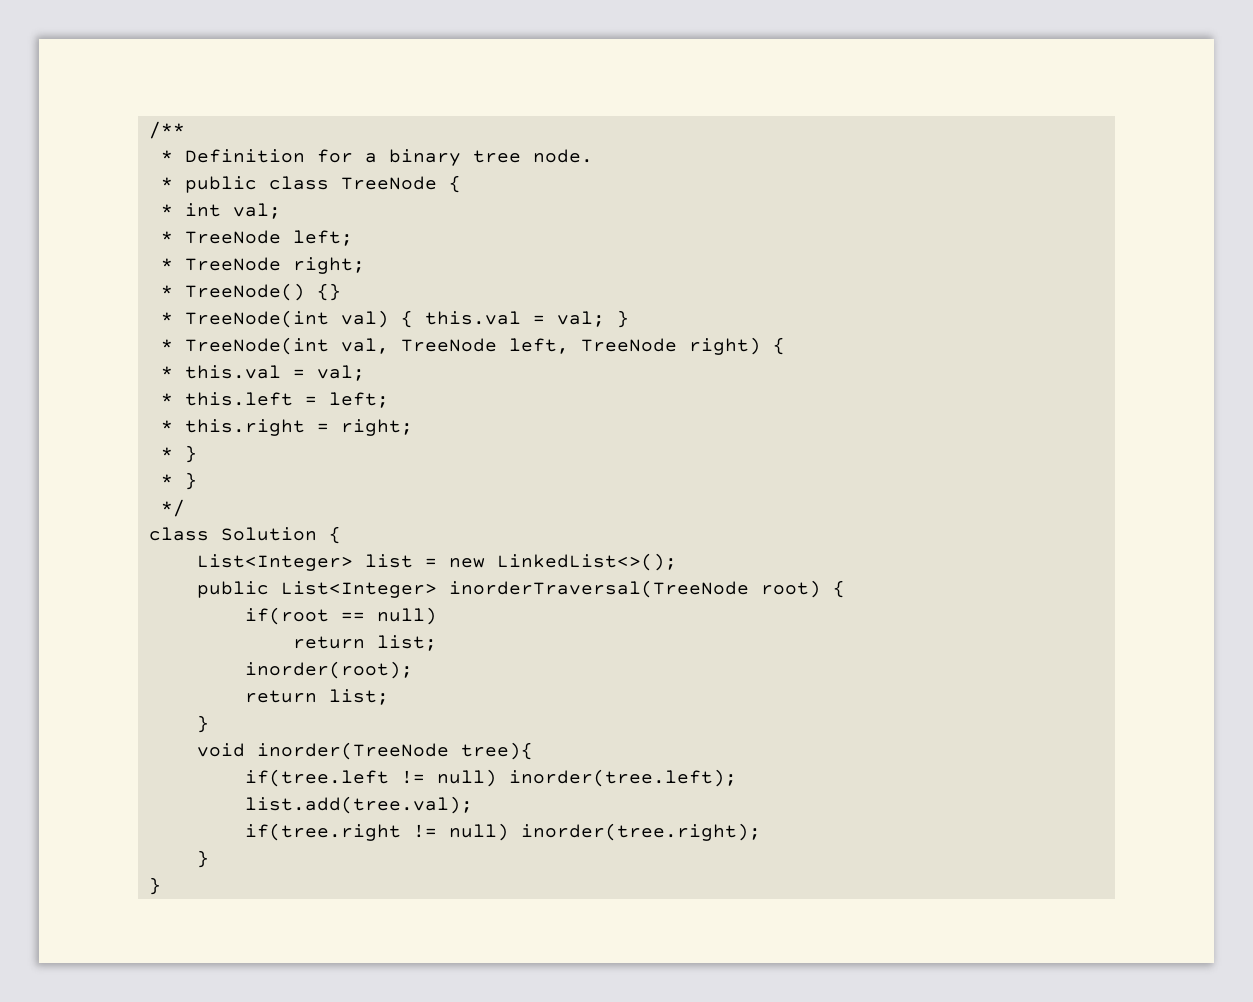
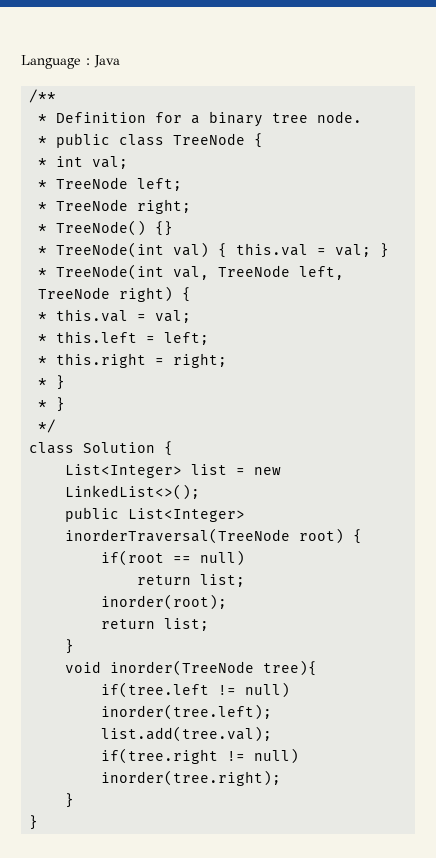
(149, 130) none -> [21,55,120,69] Language : Java //

